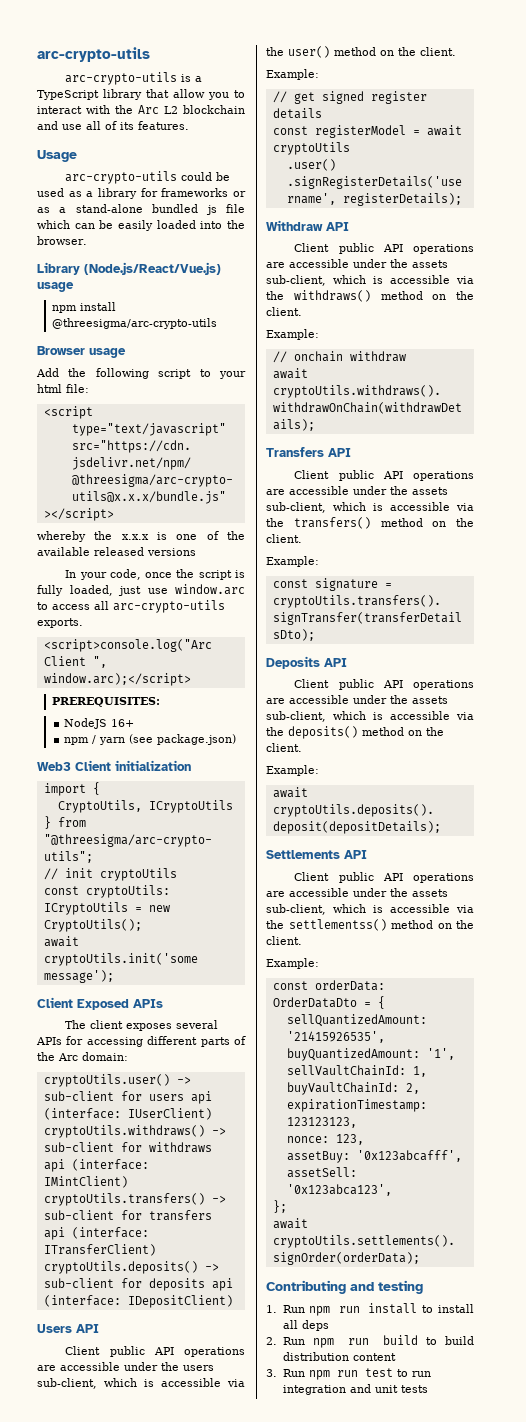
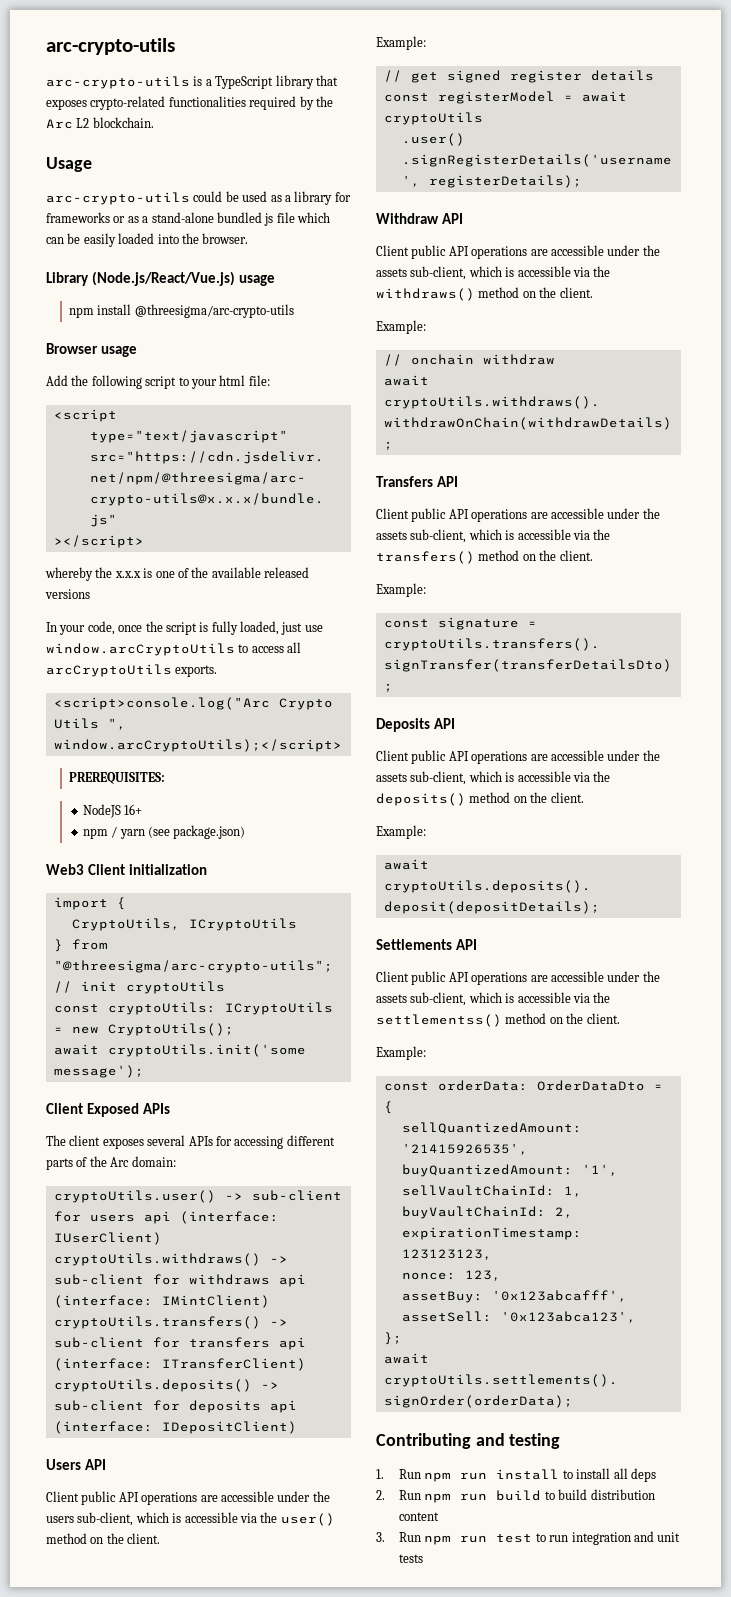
[173,89,245,100] [37,105,245,114] [37,121,189,130] allow you to interact with the Arc L2 blockchain and use all of its features. -> [46,96,333,110] [46,117,154,129] exposes crypto-related functionalities required by the Arc L2 blockchain.
[175,584,245,595] window.arc -> [46,643,235,656] window.arcCryptoUtils
[113,600,225,613] arc-crypto-utils -> [46,664,172,677] arcCryptoUtils
[43,656,107,668] [43,673,191,686] Client ", window.arc);</script> -> [278,698,333,710] [53,718,126,730] [53,739,342,752] Crypto Utils ", window.arcCryptoUtils);</script>

